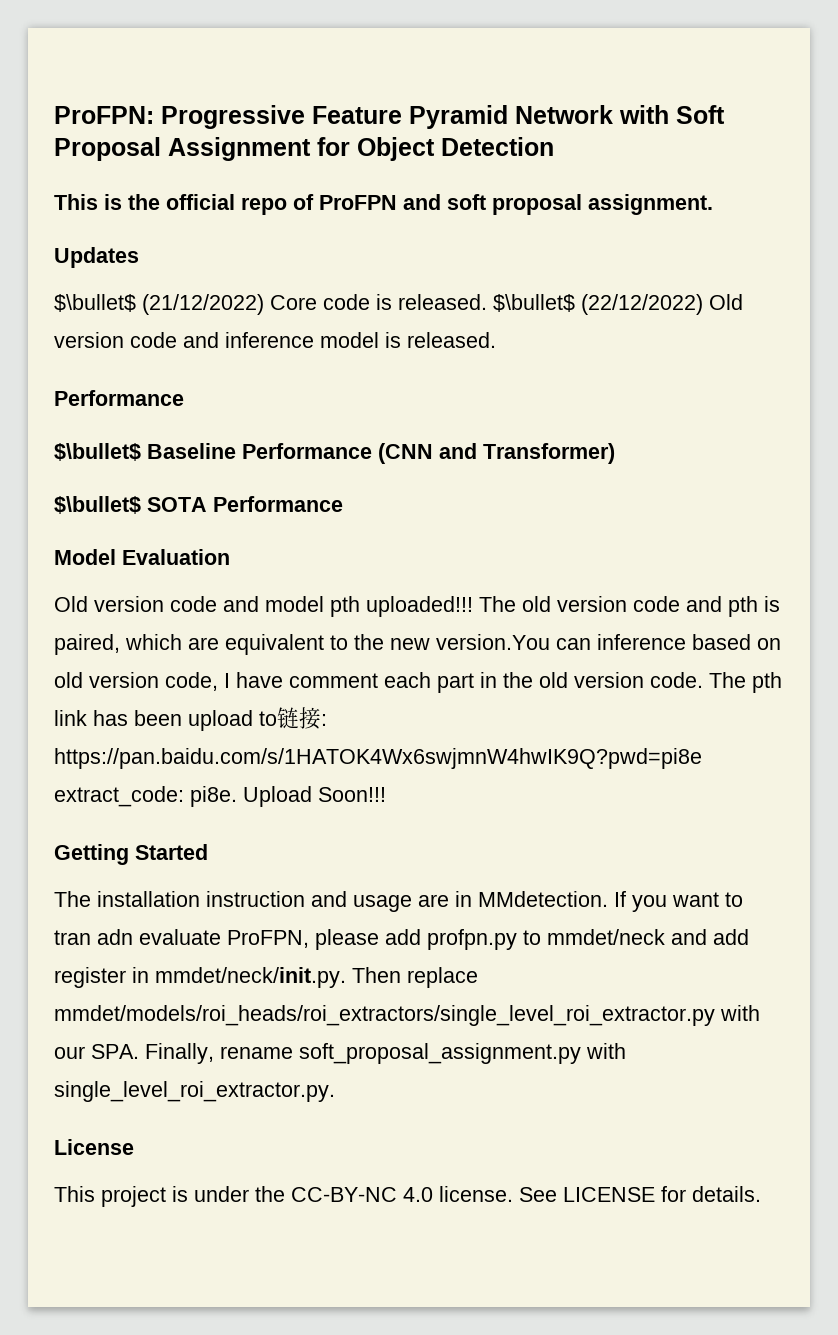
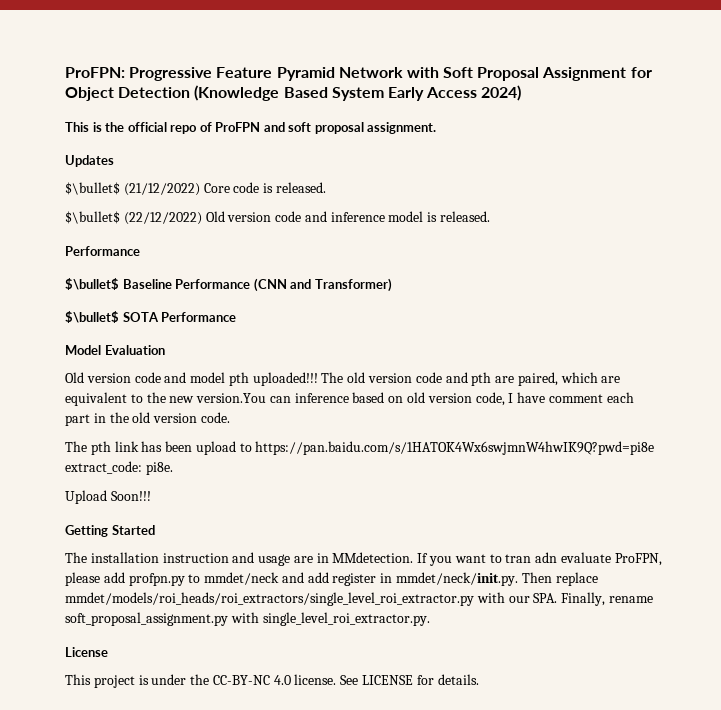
(554, 146) none -> [194,85,522,101] (Knowledge Based System Early Access 2024)
(487, 302) none -> (326, 187) //
[764,596,780,612] is -> [495,376,515,383] are
(703, 680) none -> (230, 417) //
[277,707,327,729] 链接: -> (252, 447) none
(237, 796) none -> (173, 468) //

